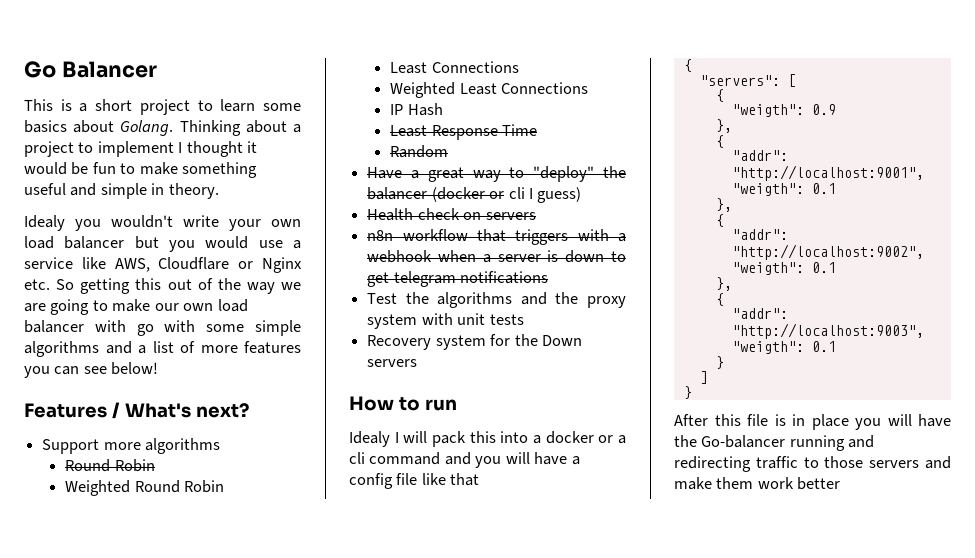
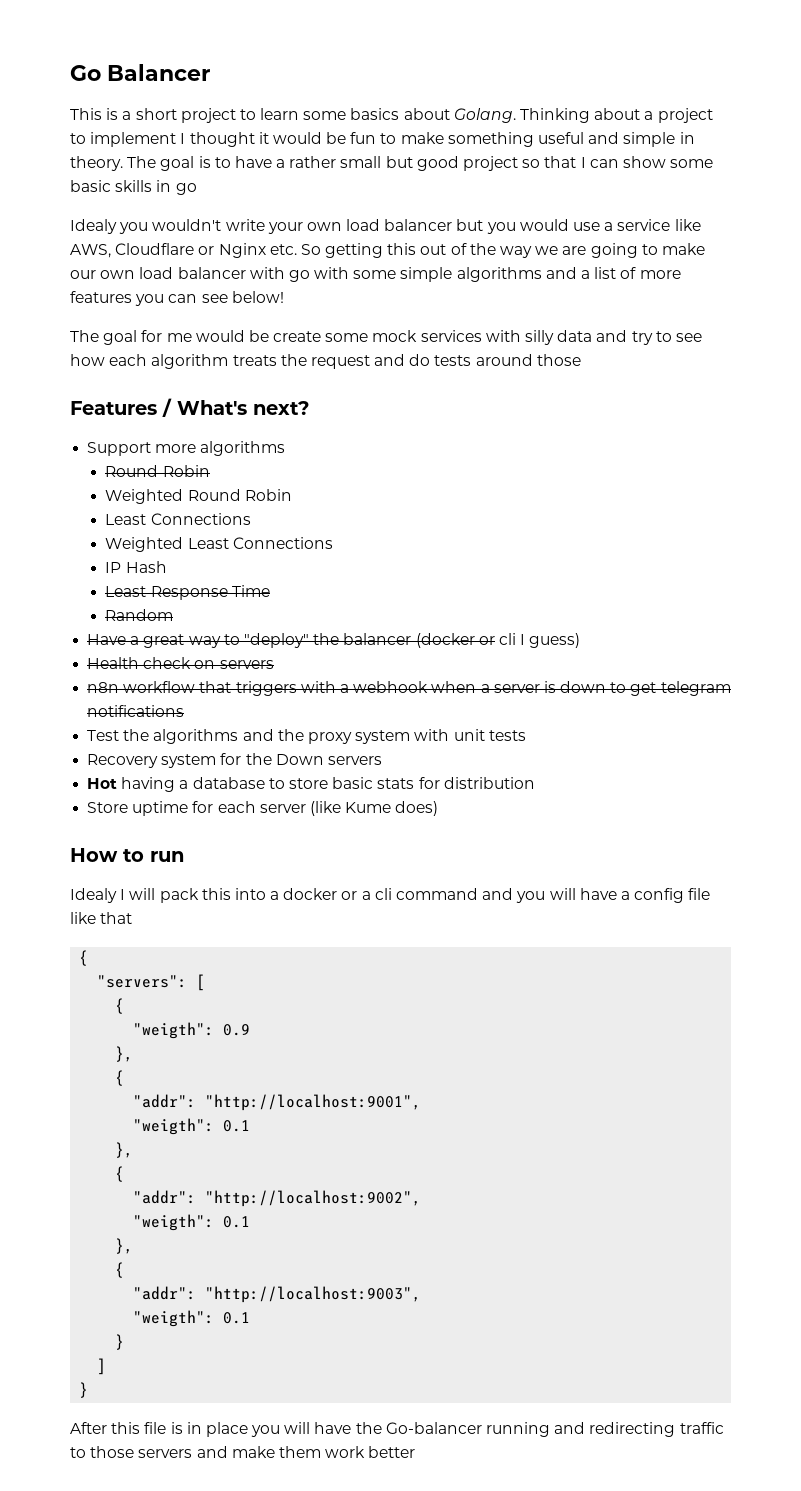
(219, 191) none -> [127,156,714,171] [70,180,197,195] The goal is to have a rather small but good project so that I can show some basic skills in go
(159, 368) none -> [70,330,702,345] [70,354,581,369] // The goal for me would be create some mock services with silly data and try to see how each algorithm treats the request and do tests around those
(418, 363) none -> [87,777,535,792] [87,801,439,816] // Hot having a database to store basic stats for distribution // Store uptime for each server (like Kume does)

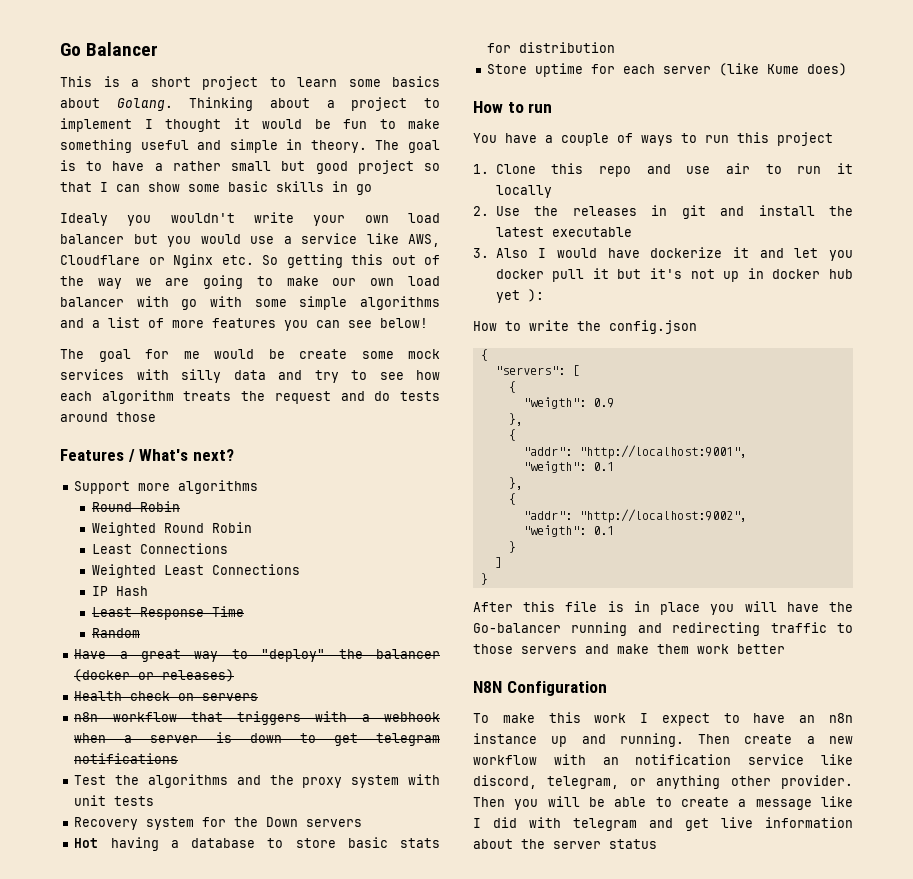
[498,633,581,648] cli I guess) -> [162,669,235,682] releases)
[70,888,711,903] [70,912,133,924] Idealy I will pack this into a docker or a cli command and you will have a config file like that -> [473,132,833,146] [473,163,853,177] [495,185,552,198] [473,205,853,219] [495,227,632,237] [473,247,853,261] [495,268,853,282] [495,289,544,303] [473,320,697,334] You have a couple of ways to run this project // 1. Clone this repo and use air to run it locally // 2. Use the releases in git and install the latest executable // 3. Also I would have dockerize it and let you docker pull it but it's not up in docker hub yet ): // How to write the config.json
[115,1238,134,1254] [115,1262,125,1278] [133,1286,422,1303] [133,1310,251,1327] // }, // { // "addr": "http://localhost:9003", // "weigth": 0.1 -> (614, 530) none
(416, 1452) none -> [473,681,607,696] [473,712,853,726] [473,733,853,747] [473,754,853,765] [473,775,853,789] [473,796,853,810] [473,817,853,831] [473,839,657,849] // N8N Configuration // To make this work I expect to have an n8n instance up and running. Then create a new workflow with an notification service like discord, telegram, or anything other provider. Then you will be able to create a message like I did with telegram and get live information about the server status

